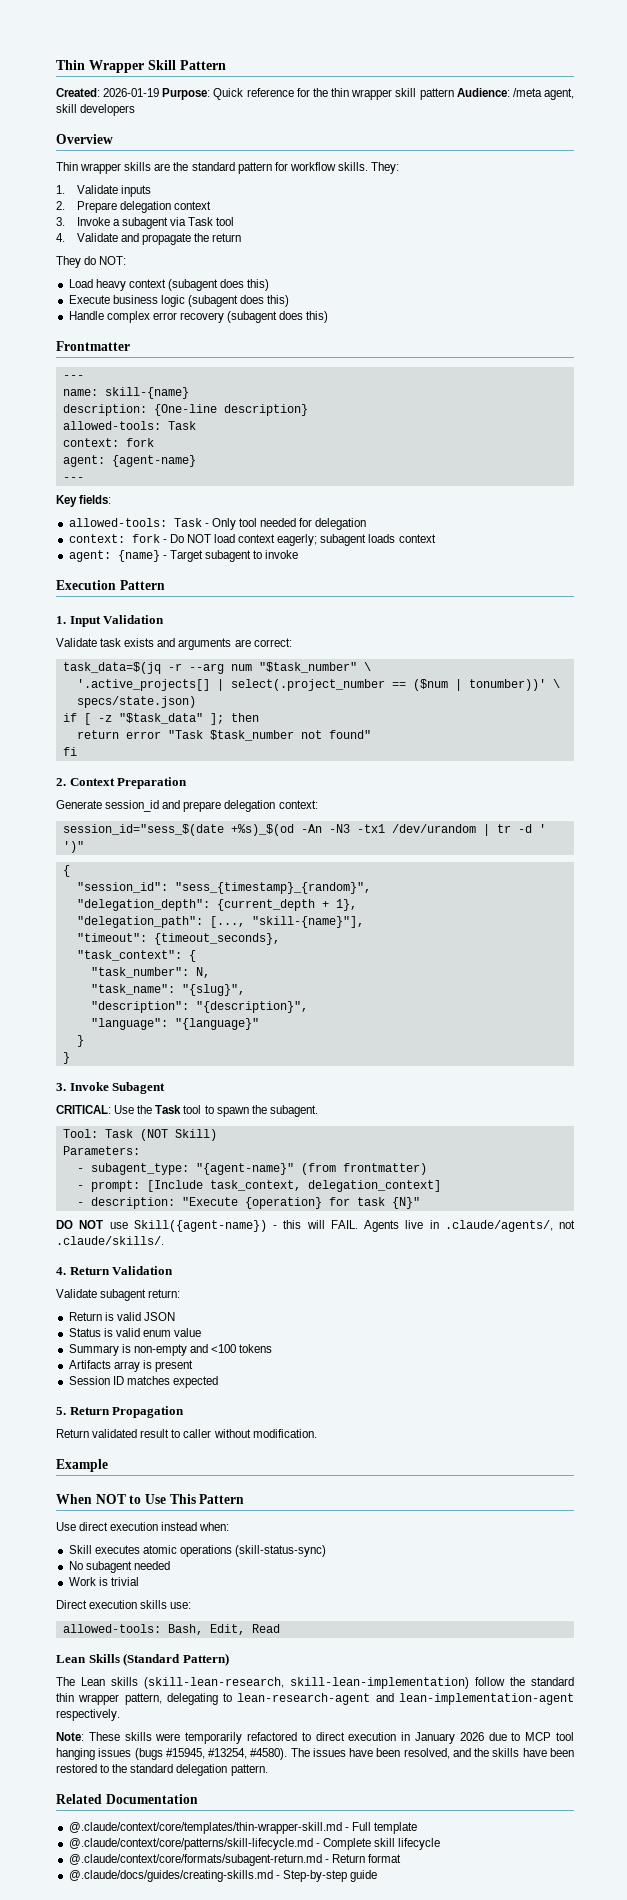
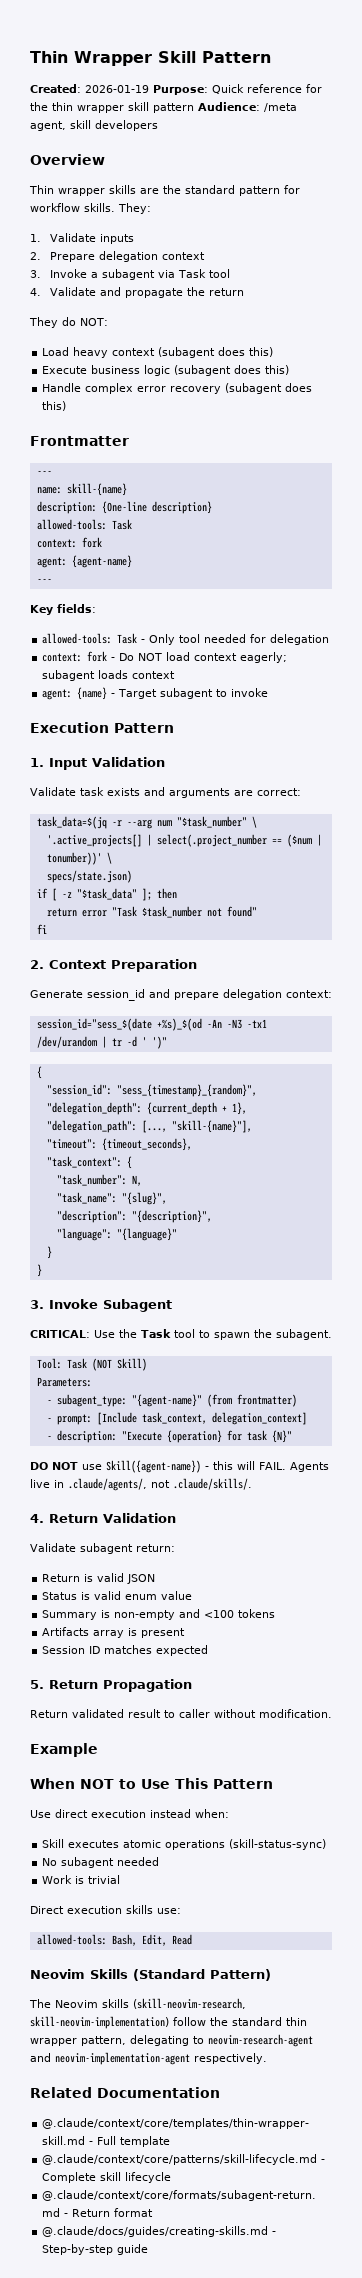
[56,1655,86,1663] Lean -> [30,1969,85,1979] Neovim
[81,1677,469,1689] Lean skills (skill-lean-research, skill-lean-implementation) -> [55,1998,246,2009] [30,2016,169,2029] Neovim skills (skill-neovim-research, skill-neovim-implementation)
[237,1693,574,1705] [56,1709,120,1721] [56,1732,575,1744] [56,1748,574,1760] [56,1764,268,1776] lean-research-agent and lean-implementation-agent respectively. // Note: These skills were temporarily refactored to direct execution in January 2026 due to MCP tool hanging issues (bugs #15945, #13254, #4580). The issues have been resolved, and the skills have been restored to the standard delegation pattern. -> [208,2034,313,2047] [30,2052,267,2065] neovim-research-agent and neovim-implementation-agent respectively.

